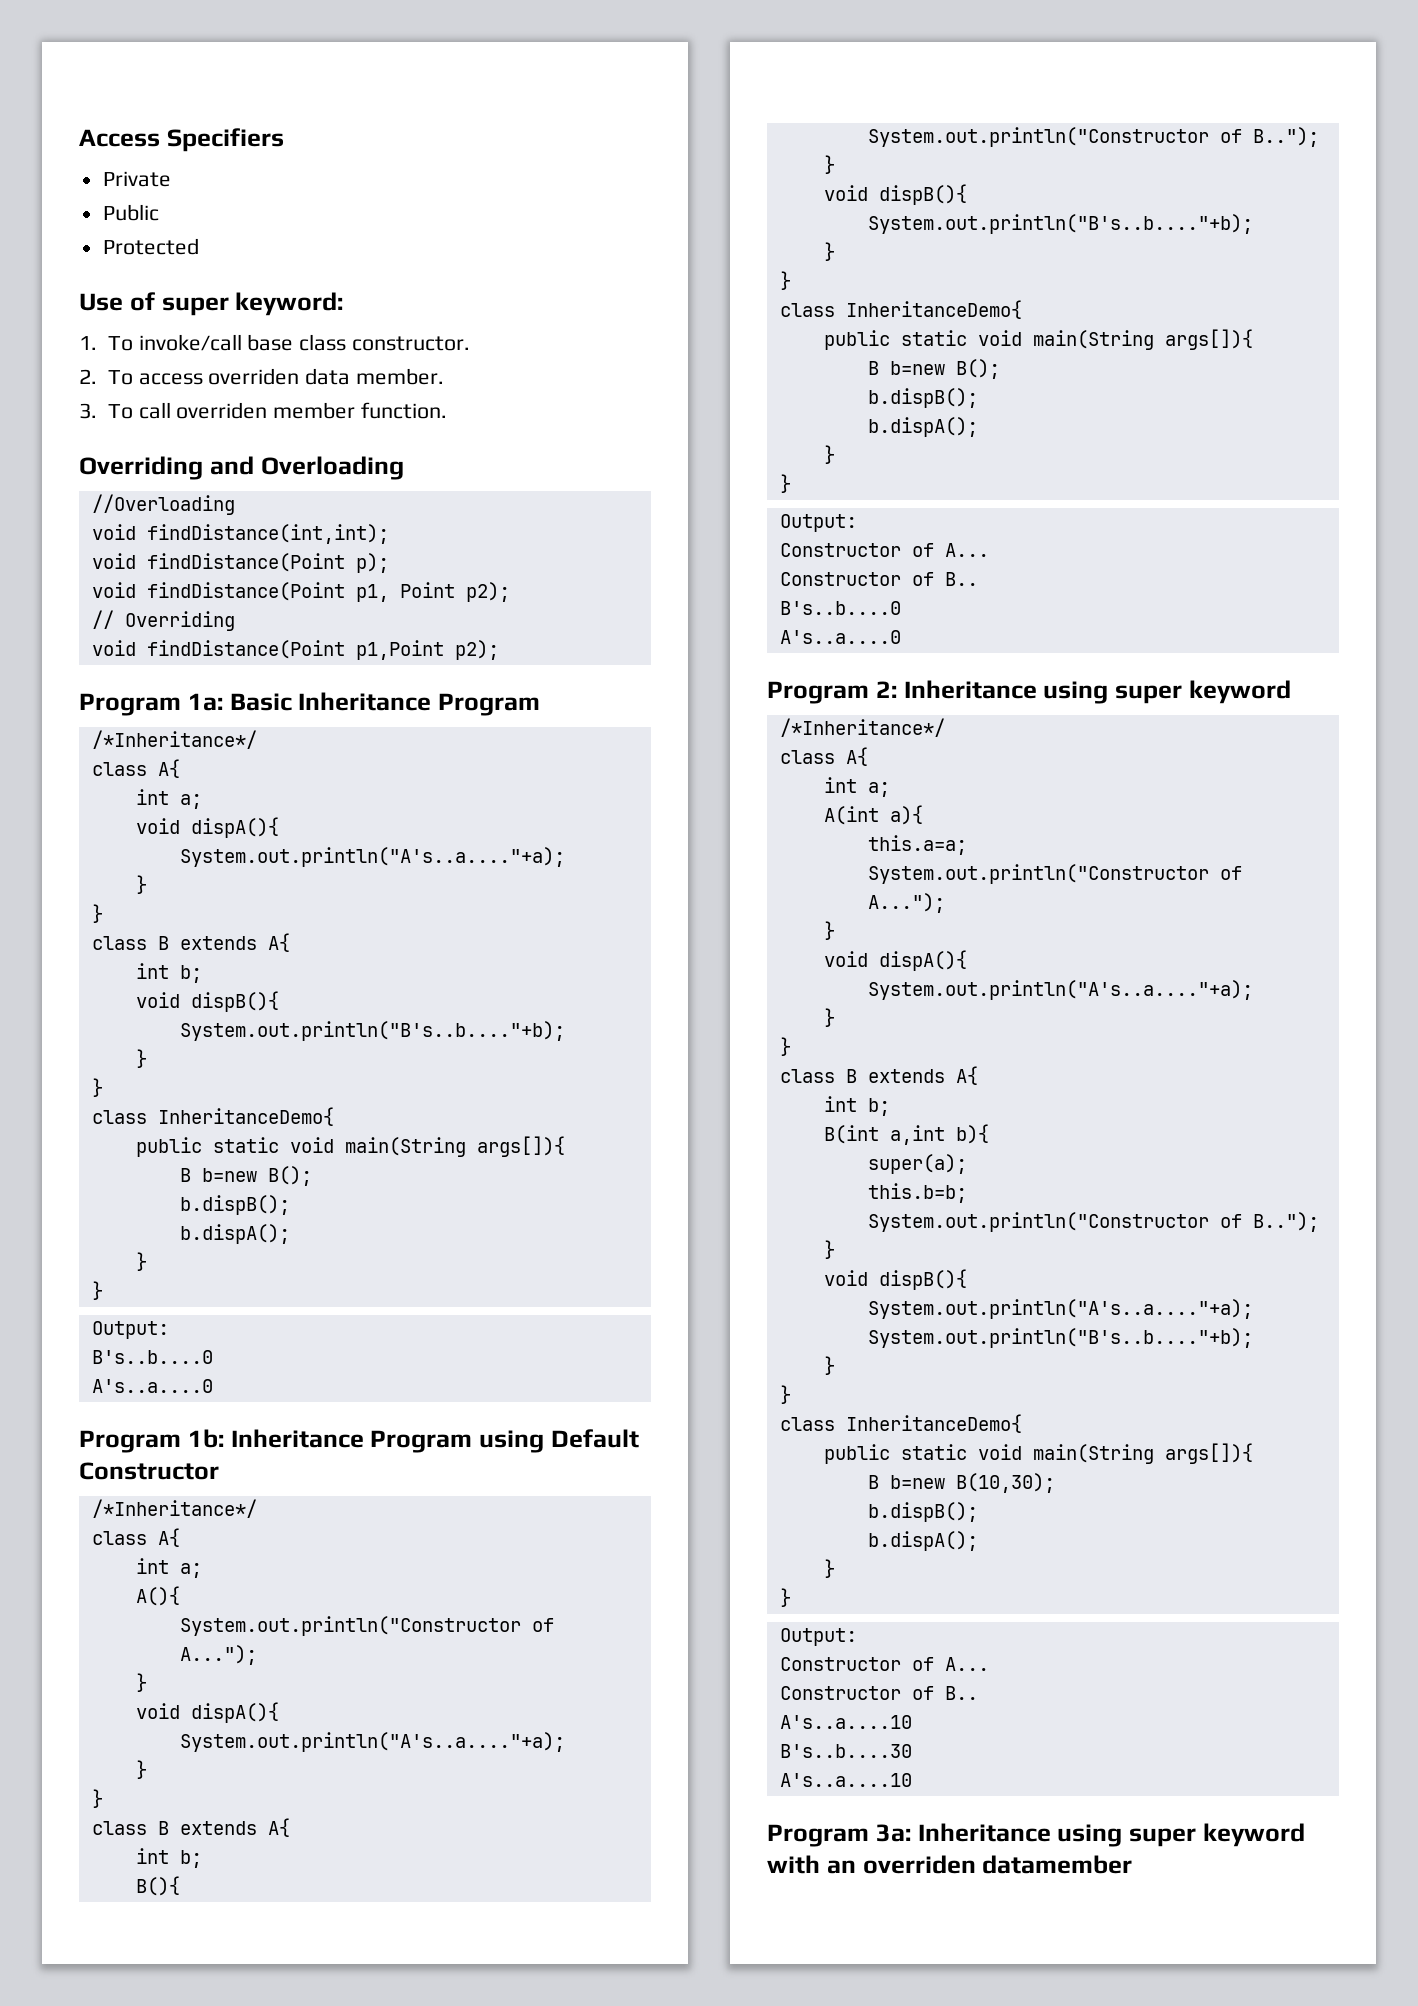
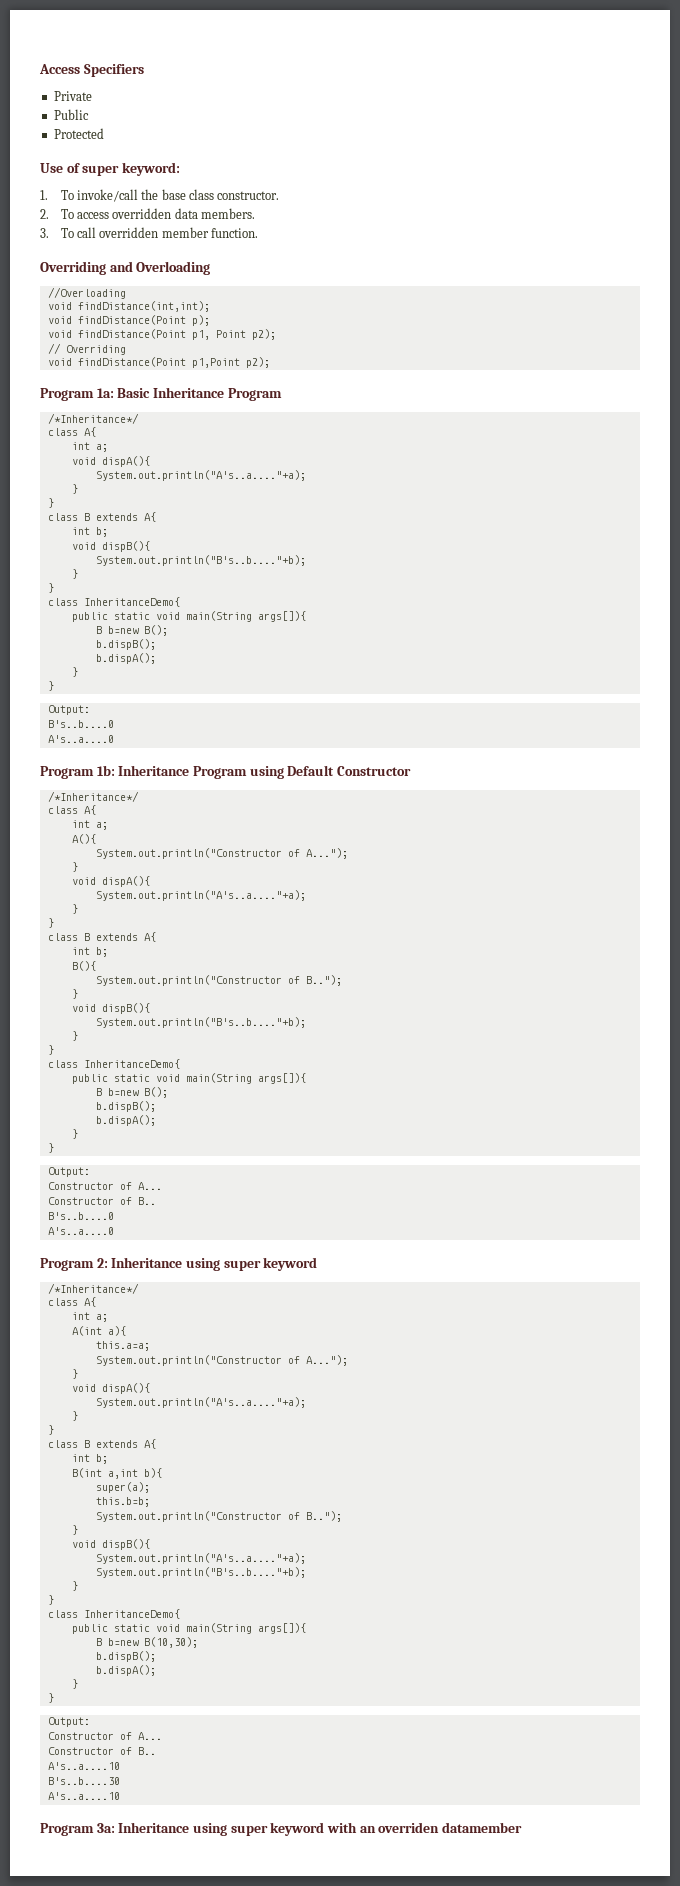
(242, 342) none -> [141,189,159,200] the
[208,368,444,385] overriden data member. -> [112,208,256,219] overridden data members.
[176,402,268,419] overriden -> [99,227,159,238] overridden

